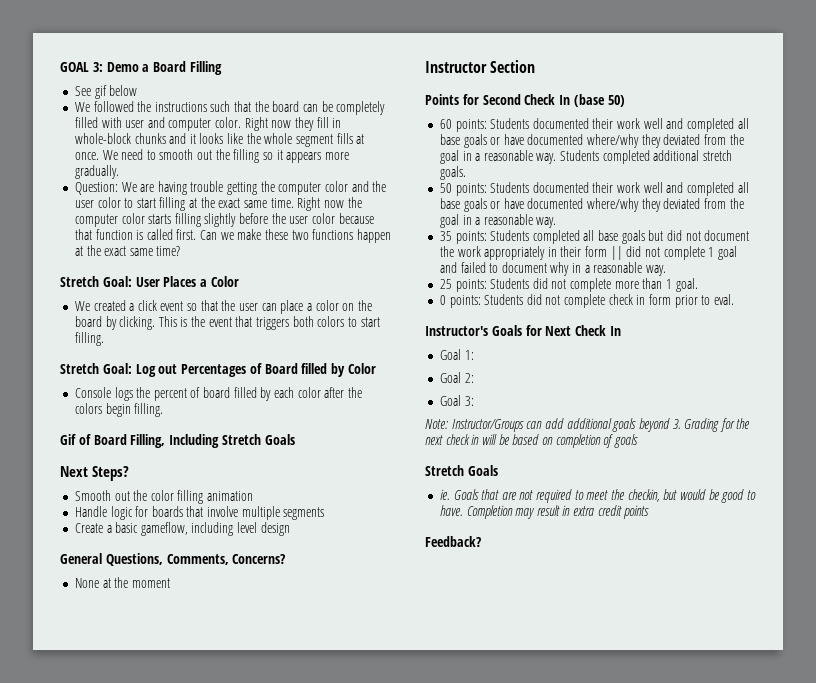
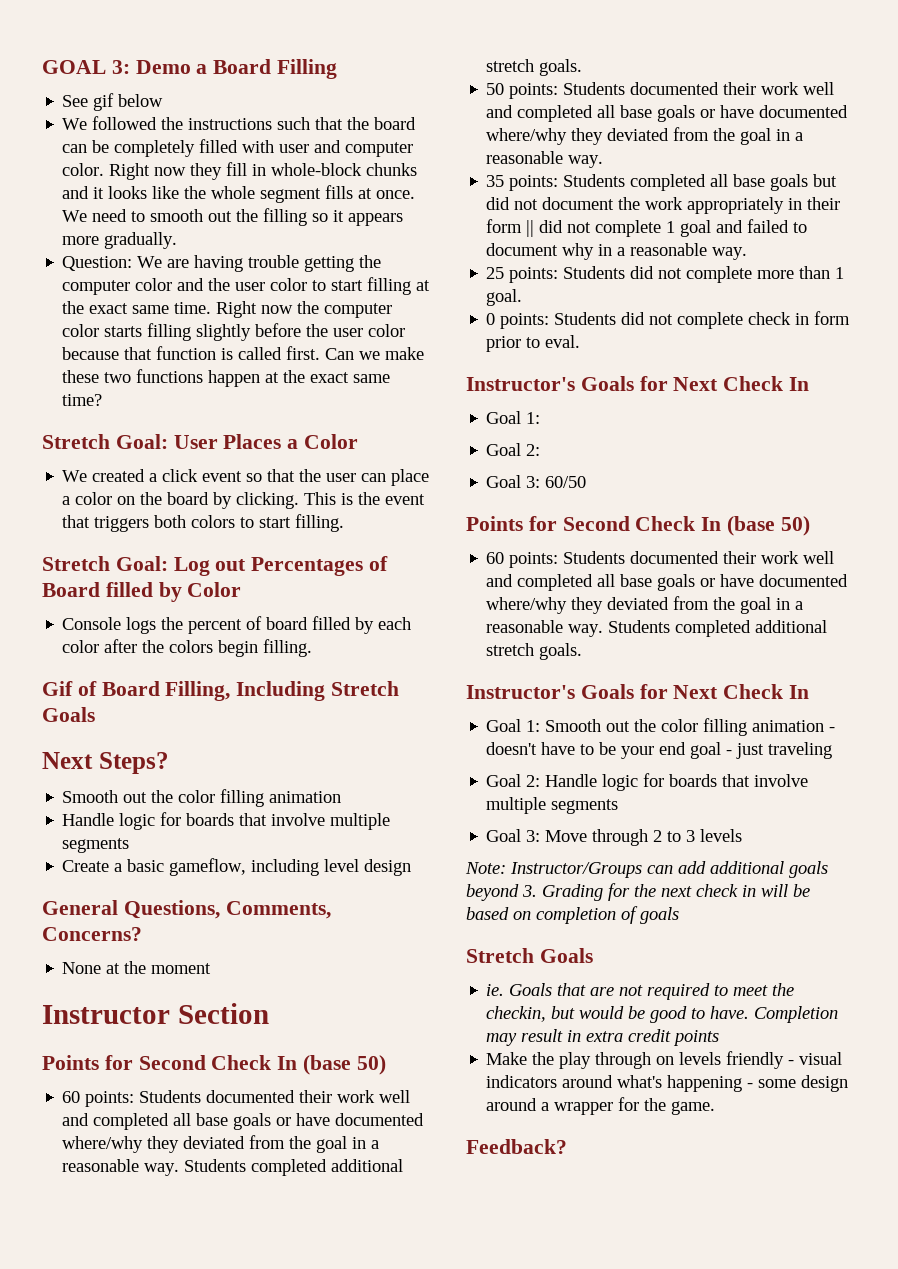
(474, 401) none -> [545,476,587,488] [466,516,810,536] [486,551,835,568] [486,574,849,591] [486,596,804,614] [486,620,828,637] [486,643,583,660] [466,684,810,699] [486,718,836,736] [486,742,833,759] [486,773,809,791] [486,797,619,814] [486,829,743,846] 60/50 // Points for Second Check In (base 50) // 60 points: Students documented their work well and completed all base goals or have documented where/why they deviated from the goal in a reasonable way. Students completed additional stretch goals. // Instructor's Goals for Next Check In // Goal 1: Smooth out the color filling animation - doesn't have to be your end goal - just traveling // Goal 2: Handle logic for boards that involve multiple segments // Goal 3: Move through 2 to 3 levels
(650, 512) none -> [486,1051,843,1069] [486,1075,849,1092] [486,1097,716,1115] // Make the play through on levels friendly - visual indicators around what's happening - some design around a wrapper for the game.

